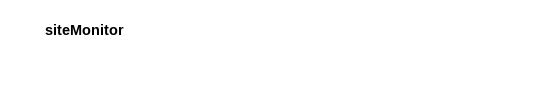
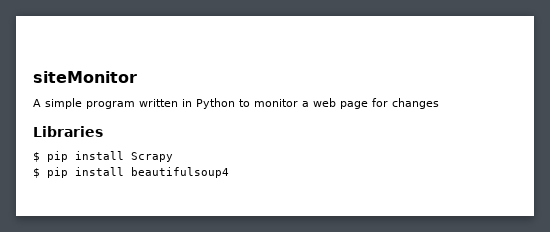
(124, 29) none -> [33,98,439,109] [33,126,103,137] [33,151,173,162] [33,167,229,178] // A simple program written in Python to monitor a web page for changes // Libraries // $ pip install Scrapy // $ pip install beautifulsoup4

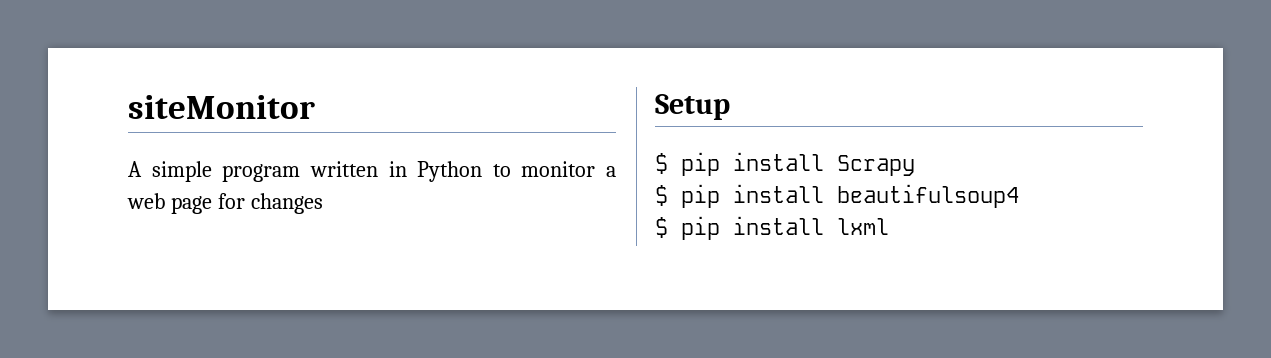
[33,126,103,137] Libraries -> [655,94,730,120] Setup
(229, 172) none -> [655,216,889,240] // $ pip install lxml

